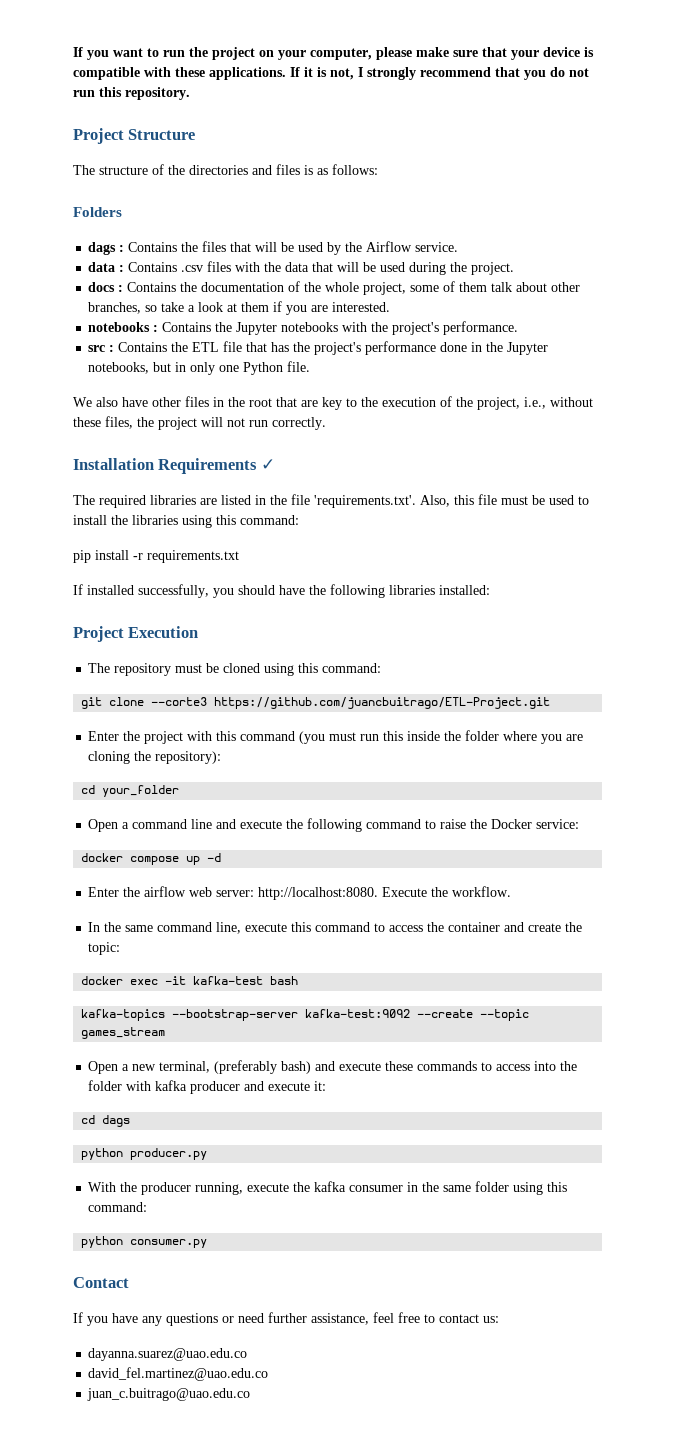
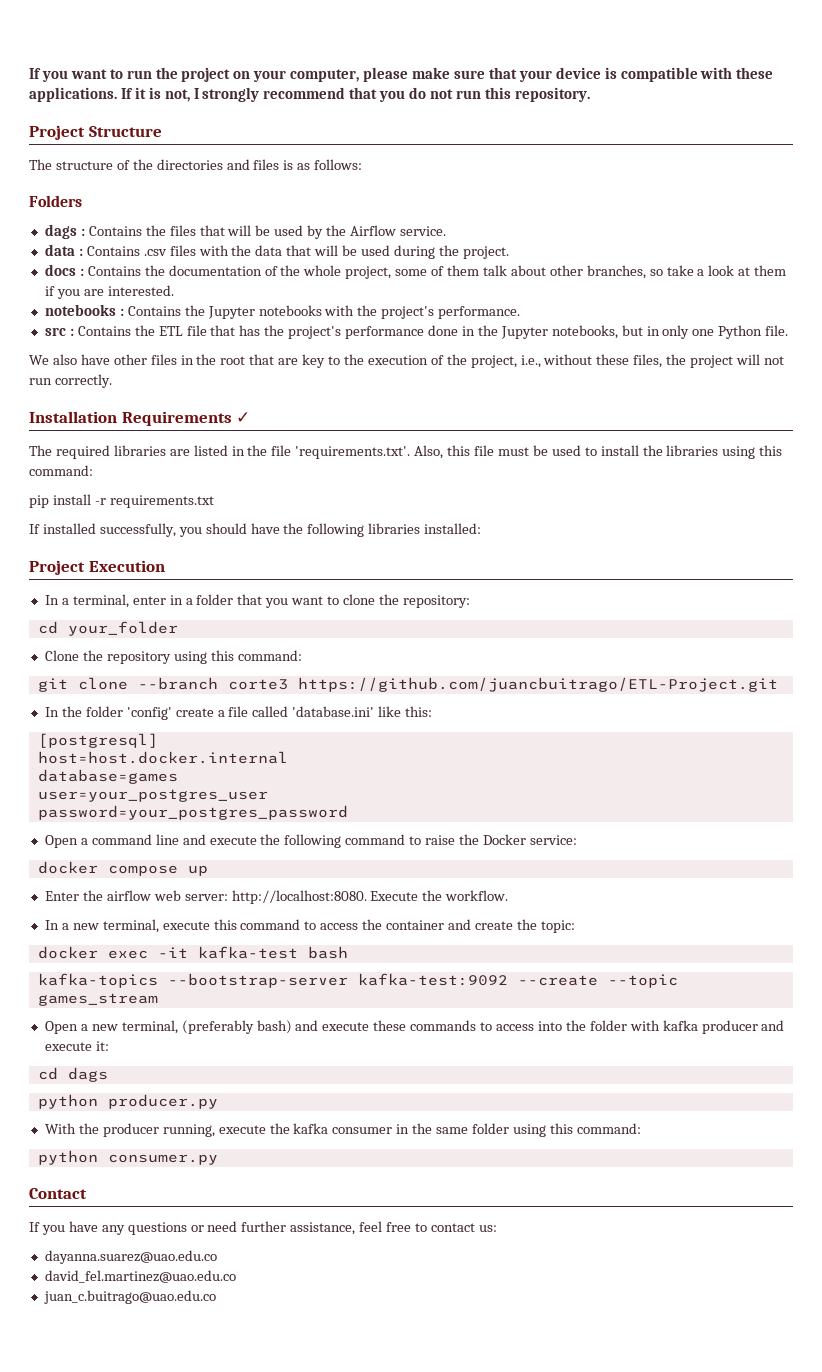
[88,663,261,676] The repository must be cloned -> [44,594,470,608] [37,621,178,636] [44,650,171,664] In a terminal, enter in a folder that you want to clone the repository: // cd your_folder // Clone the repository
[151,697,208,706] --corte3 -> [137,677,288,690] --branch corte3
[88,730,584,744] [88,751,222,764] [81,785,180,797] Enter the project with this command (you must run this inside the folder where you are cloning the repository): // cd your_folder -> [44,706,433,720] [37,733,158,748] [37,751,288,764] [37,769,178,784] [37,789,268,802] [37,805,348,820] In the folder 'config' create a file called 'database.ini' like this: // [postgresql] // host=host.docker.internal // database=games // user=your_postgres_user // password=your_postgres_password
[207,853,222,862] -d -> (208, 870) none
[104,922,242,934] the same command line, -> [61,919,159,933] a new terminal,

